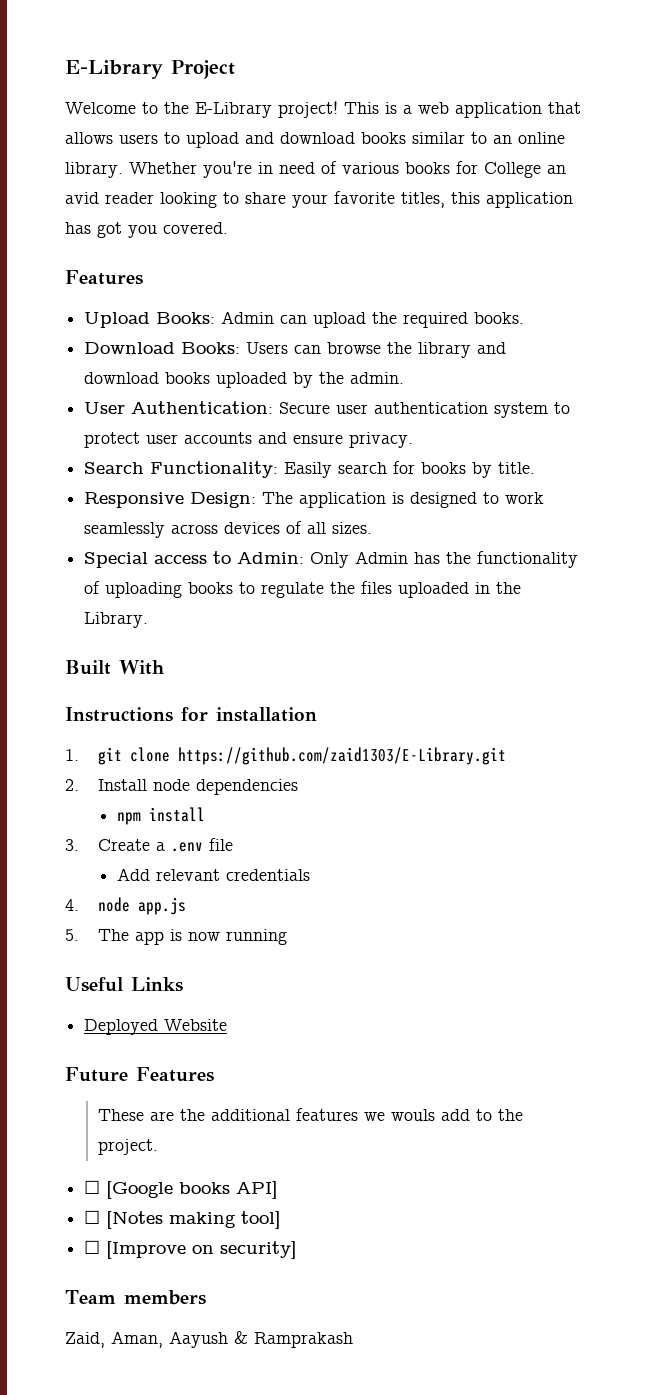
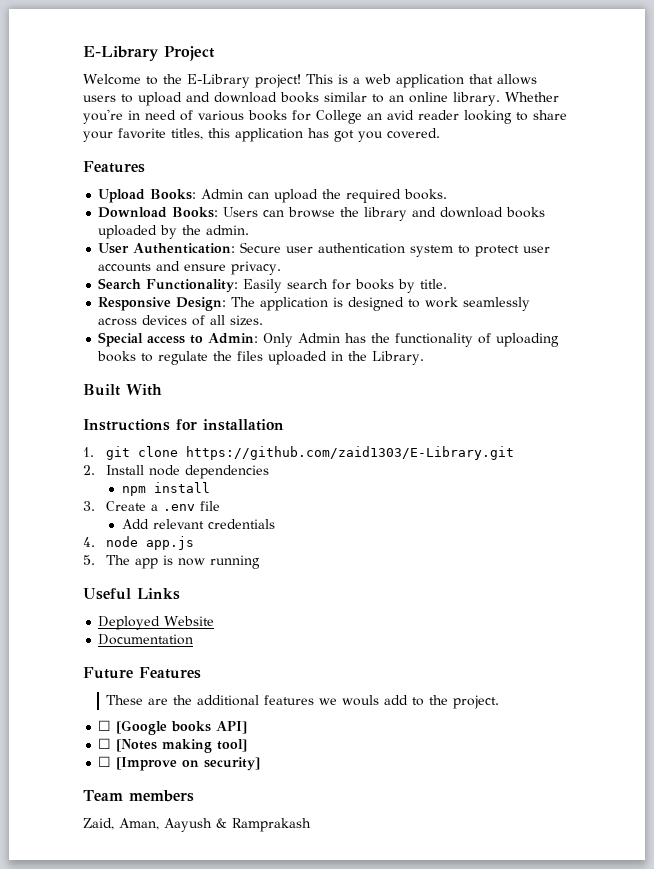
(228, 1025) none -> [98,634,194,645] // Documentation

